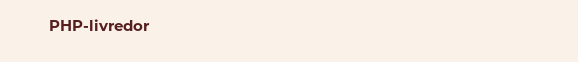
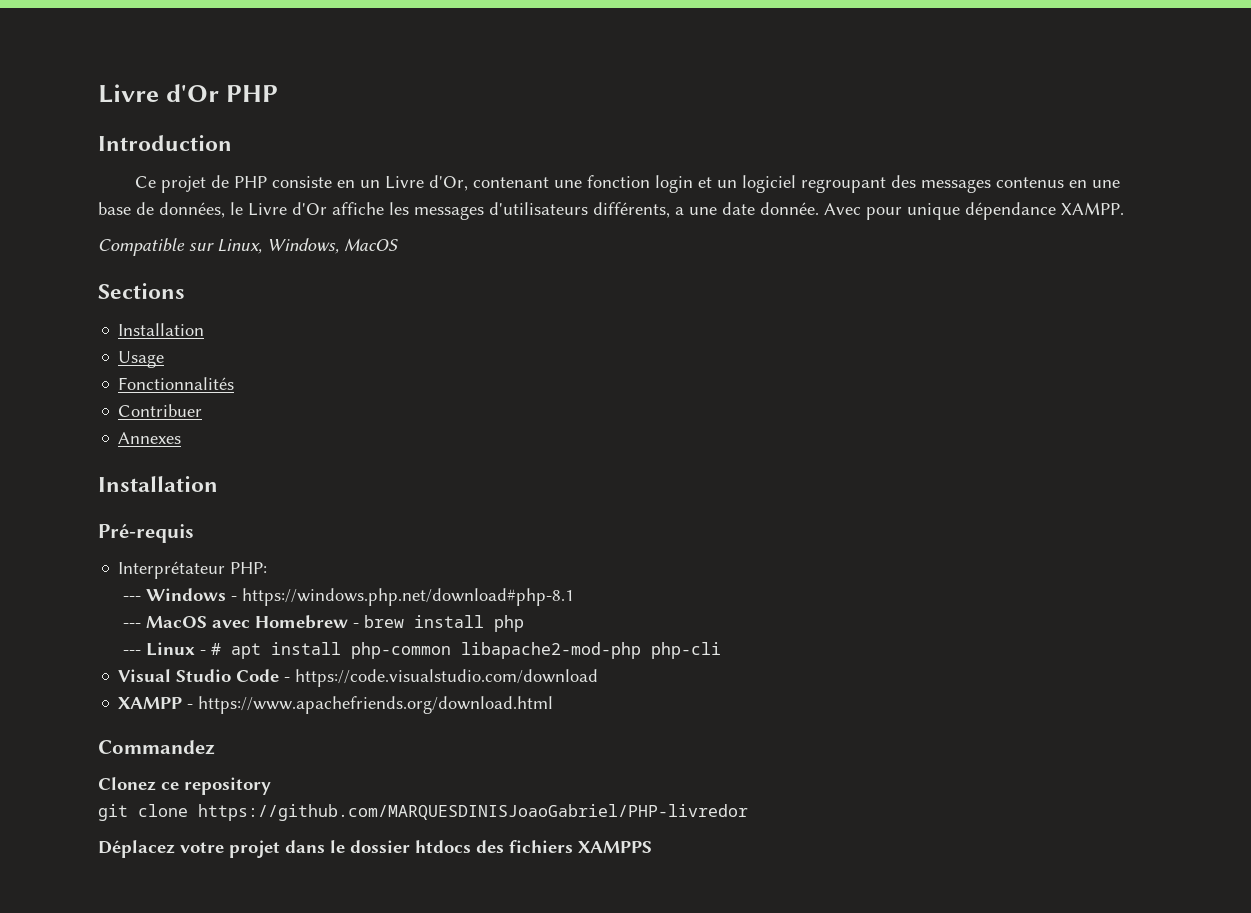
[49,19,150,31] PHP-livredor -> [98,84,279,103] [98,135,232,151] [134,175,1120,193] [98,202,1124,220] [98,238,398,256] [98,283,185,299] [118,323,205,336] [118,351,165,368] [118,377,235,390] [118,404,203,417] [118,432,182,444] [98,476,218,492] [98,524,194,543] [118,561,268,579] [122,588,574,606] [122,615,524,632] [122,642,721,659] [118,669,599,687] [118,696,554,714] [98,740,215,755] [98,777,271,795] [98,804,748,821] [98,840,652,858] Livre d'Or PHP // Introduction // Ce projet de PHP consiste en un Livre d'Or, contenant une fonction login et un logiciel regroupant des messages contenus en une base de données, le Livre d'Or affiche les messages d'utilisateurs différents, a une date donnée. Avec pour unique dépendance XAMPP. // Compatible sur Linux, Windows, MacOS // Sections // Installation // Usage // Fonctionnalités // Contribuer // Annexes // Installation // Pré-requis // Interprétateur PHP: // --- Windows - https://windows.php.net/download#php-8.1 // --- MacOS avec Homebrew - brew install php // --- Linux - # apt install php-common libapache2-mod-php php-cli // Visual Studio Code - https://code.visualstudio.com/download // XAMPP - https://www.apachefriends.org/download.html // Commandez // Clonez ce repository // git clone https://github.com/MARQUESDINISJoaoGabriel/PHP-livredor // Déplacez votre projet dans le dossier htdocs des fichiers XAMPPS

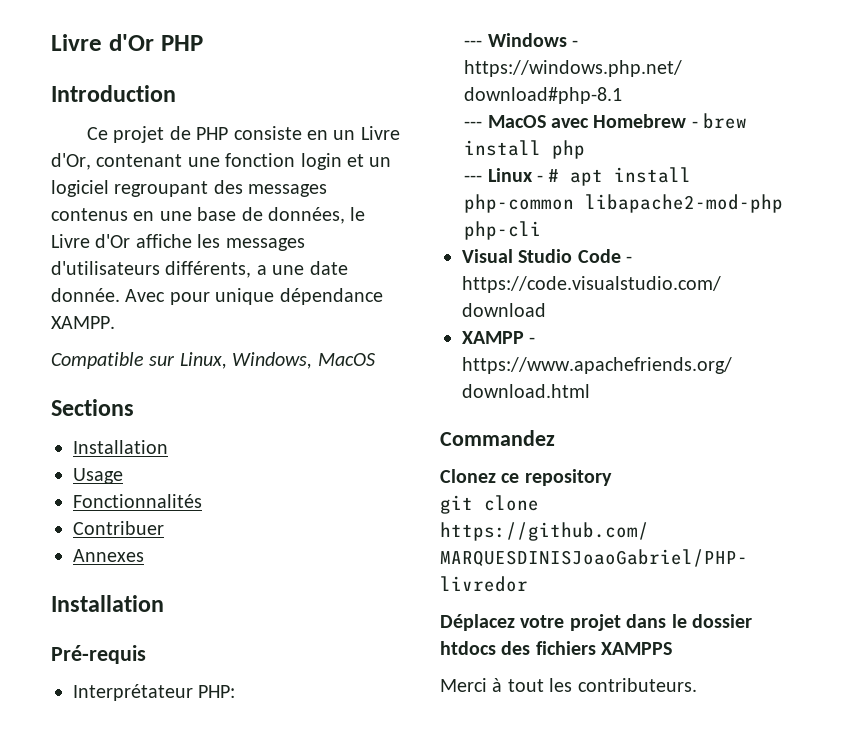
(652, 847) none -> [440,678,697,692] // Merci à tout les contributeurs.

